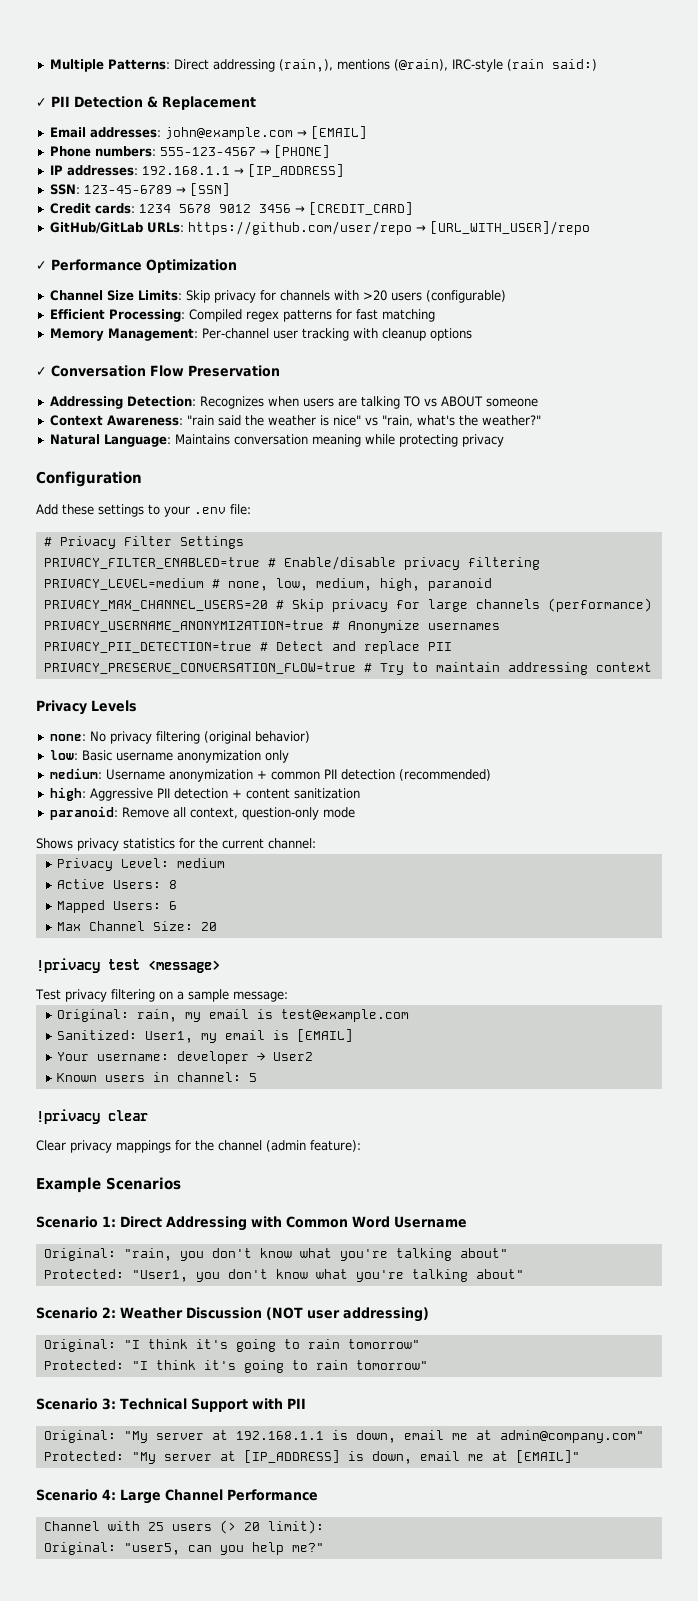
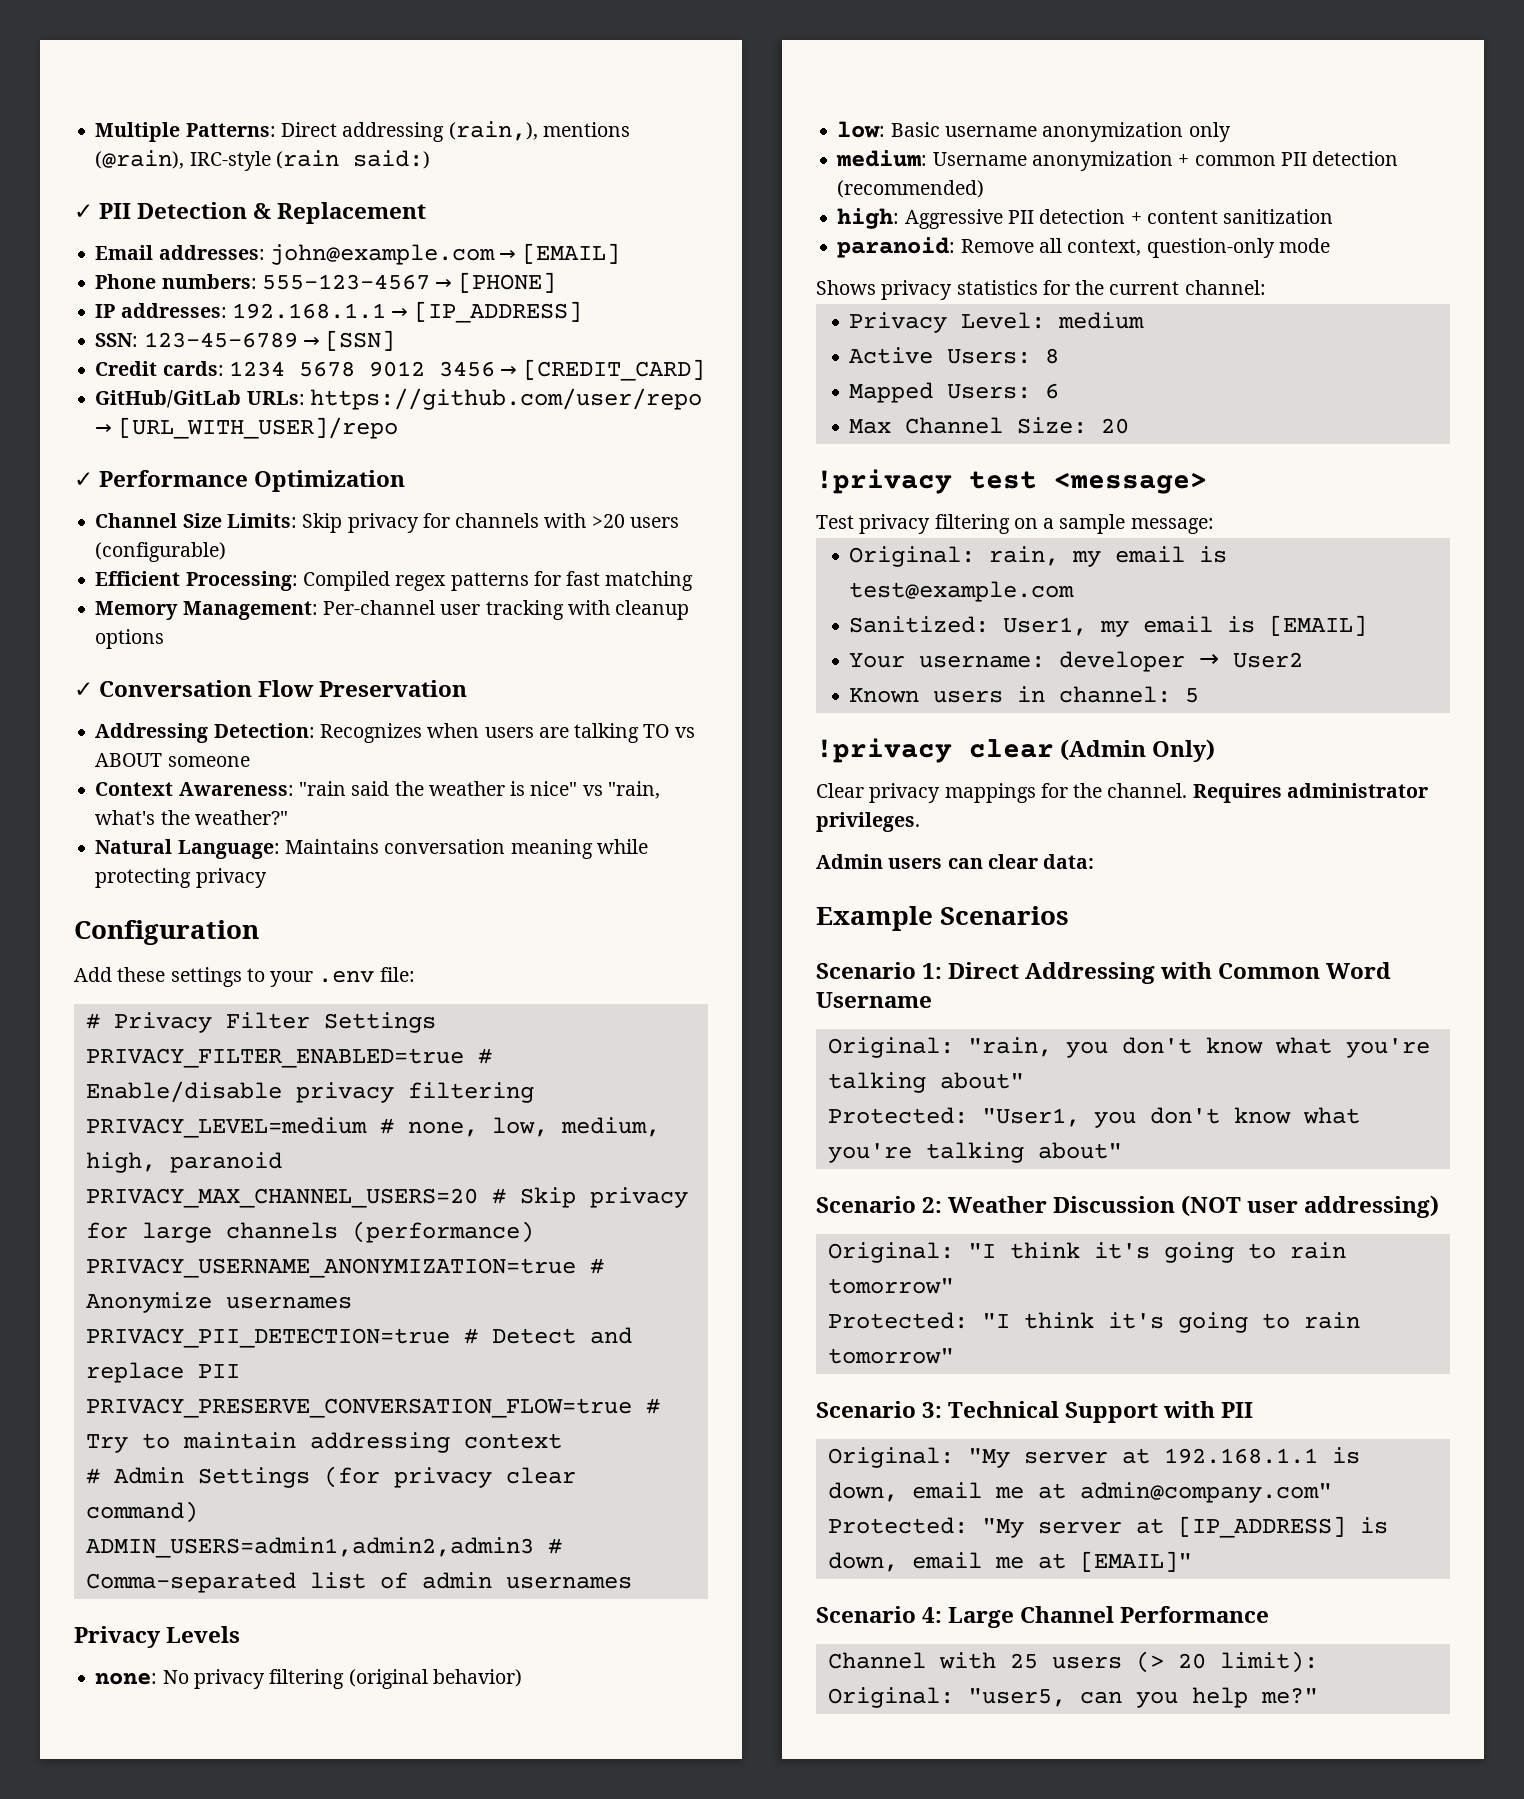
(652, 667) none -> [85,1466,576,1488] [85,1501,198,1523] [85,1537,562,1558] [85,1572,632,1593] // # Admin Settings (for privacy clear command) // ADMIN_USERS=admin1,admin2,admin3 # Comma-separated list of admin usernames
(148, 1115) none -> [1060,739,1216,762] (Admin Only)
[218,1140,361,1152] channel (admin feature): -> [1107,783,1428,803] [816,812,920,832] [816,854,1095,869] channel. Requires administrator privileges. // Admin users can clear data:

